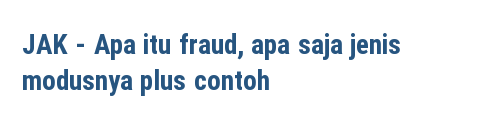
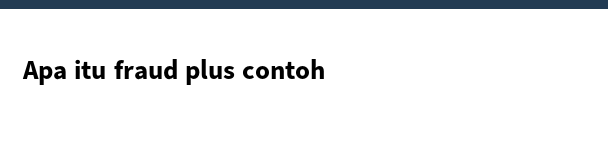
[22,33,401,60] [22,69,133,96] JAK - Apa itu fraud, apa saja jenis modusnya -> [22,59,178,85] Apa itu fraud

